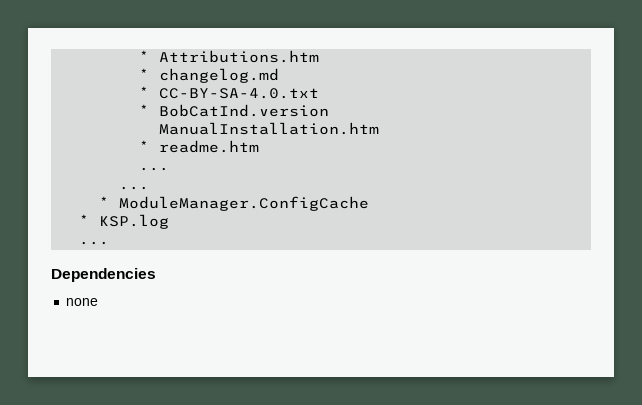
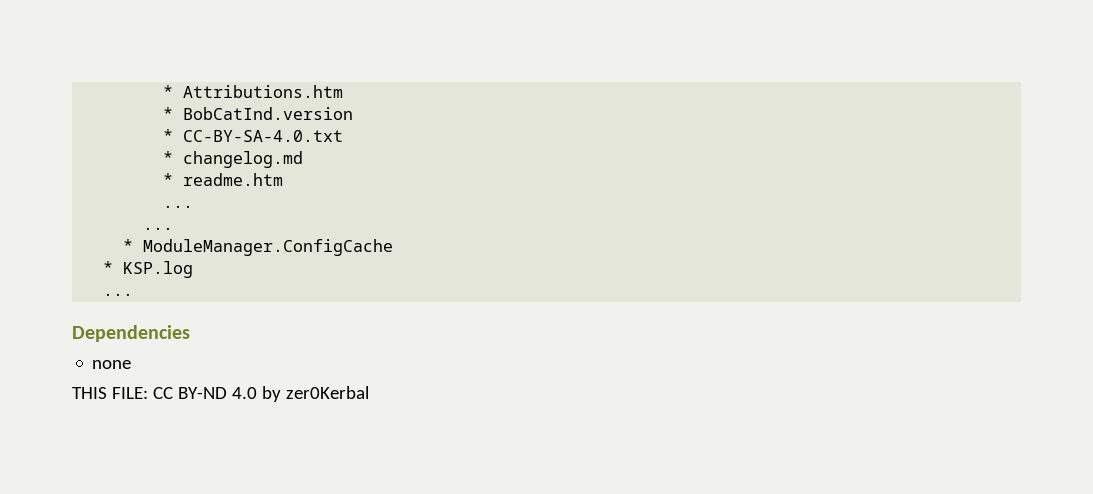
[159,68,280,83] changelog.md -> [183,107,354,120] BobCatInd.version
[159,104,330,117] [159,122,380,135] BobCatInd.version // ManualInstallation.htm -> [183,151,304,168] changelog.md
(99, 302) none -> [72,386,369,402] // THIS FILE: CC BY-ND 4.0 by zer0Kerbal

